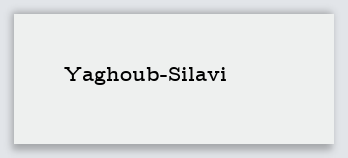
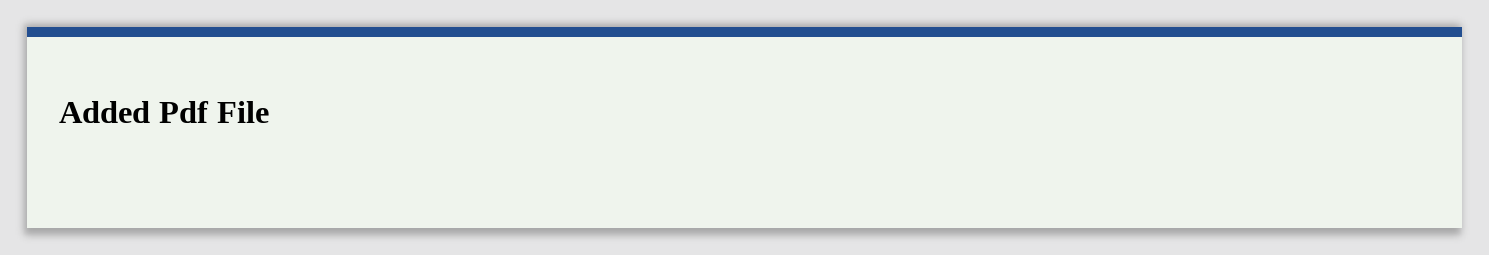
[64,67,227,85] Yaghoub-Silavi -> [59,101,269,123] Added Pdf File

